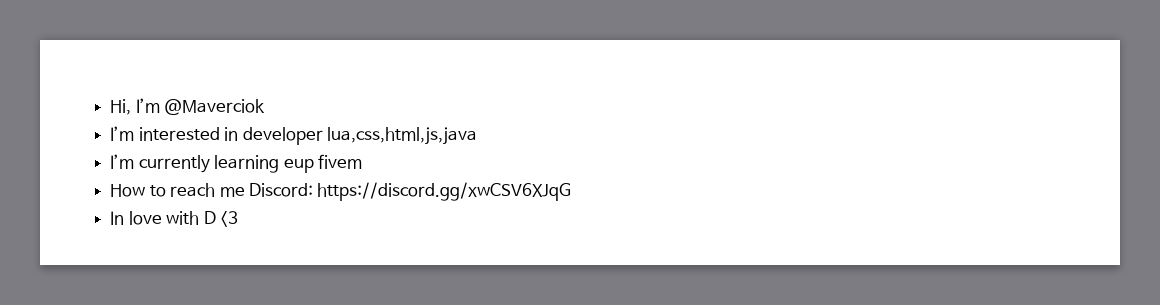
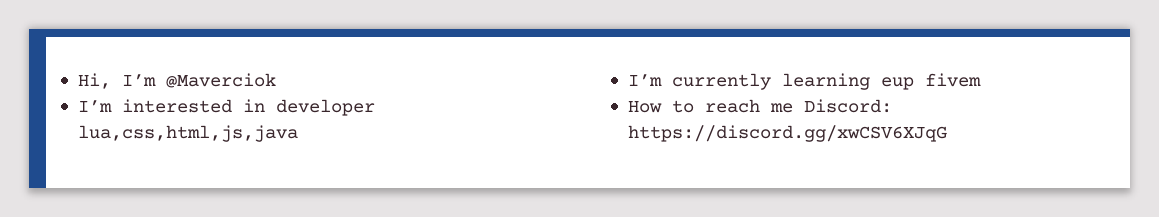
[110,211,238,227] // In love with D <3 -> (947, 133) none

